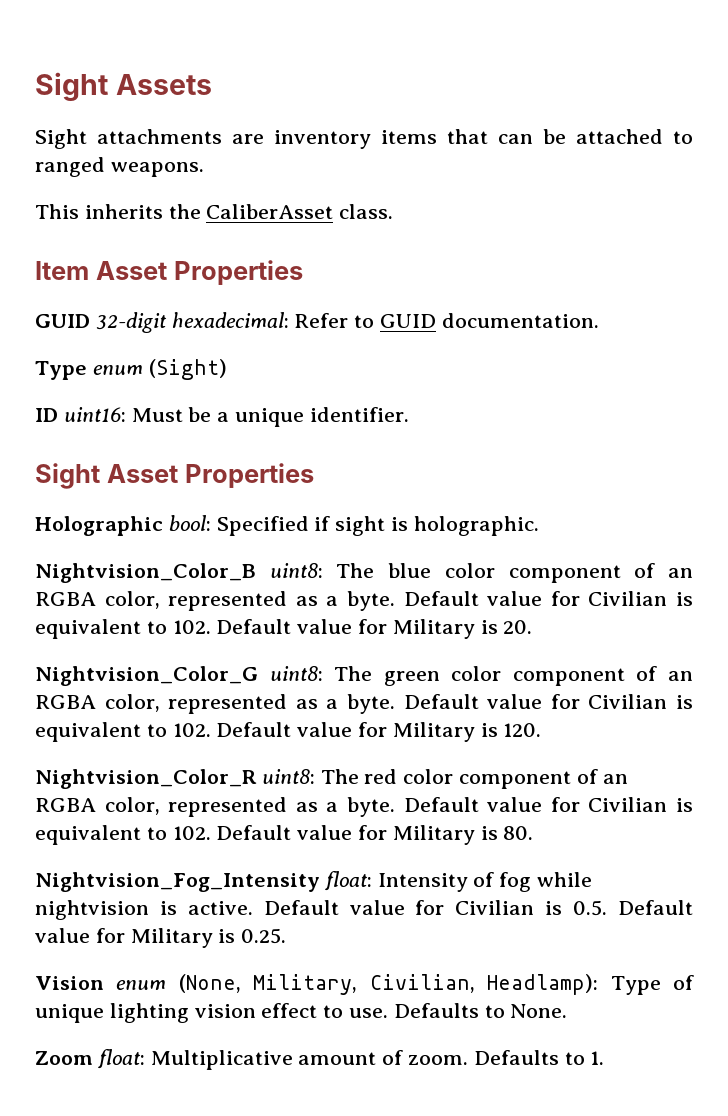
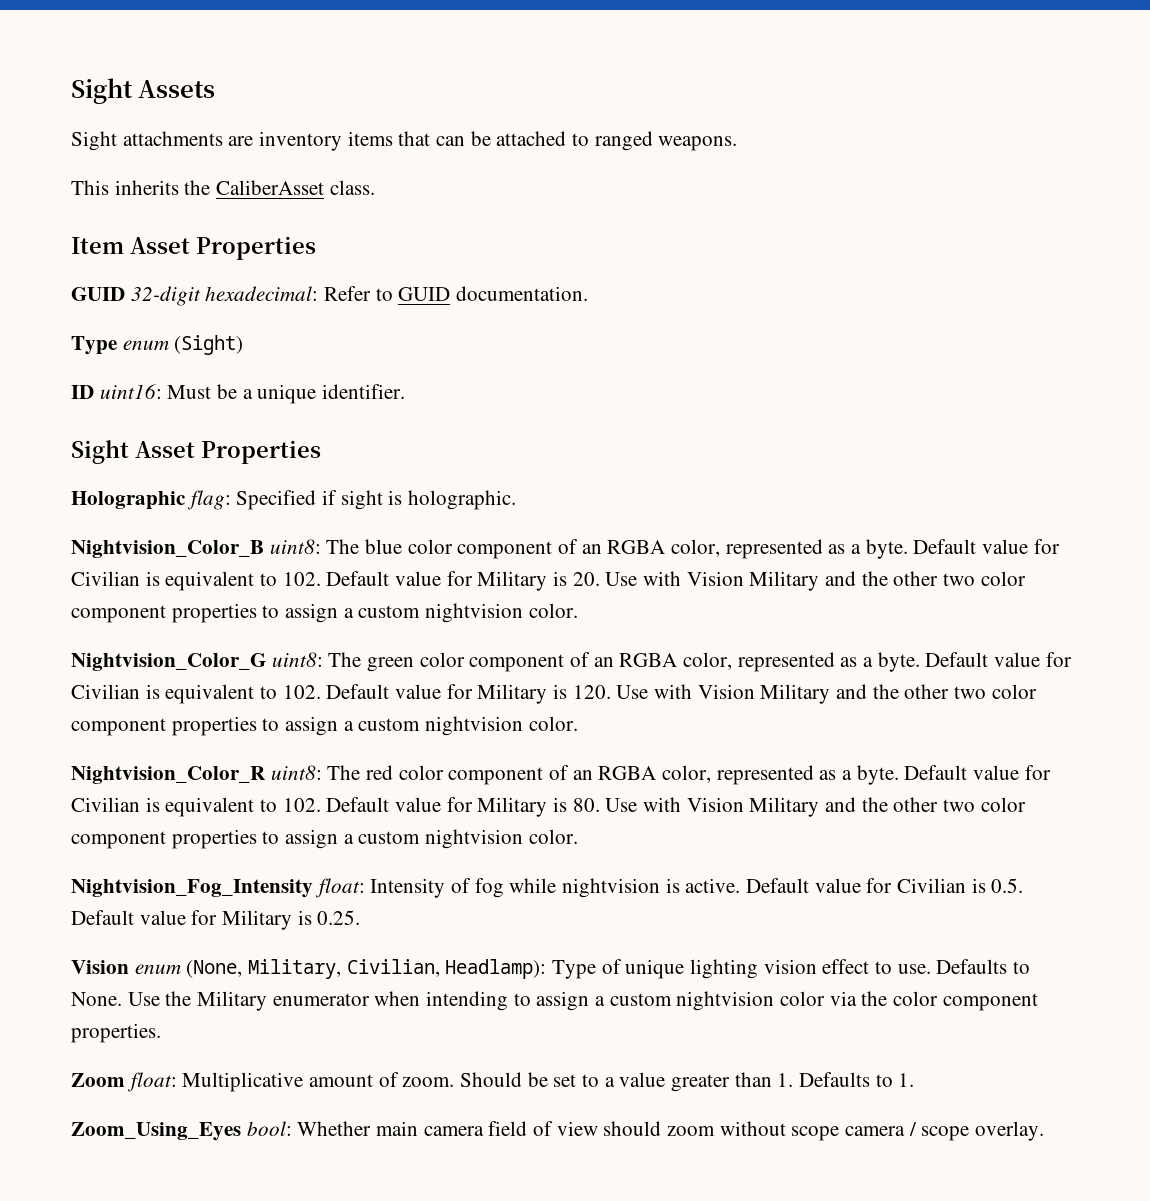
[168,515,211,531] bool: -> [186,490,231,510] flag:
(533, 627) none -> [605,571,1026,591] [71,603,578,623] Use with Vision Military and the other two color component properties to assign a custom nightvision color.
(542, 730) none -> [616,684,1037,704] [71,716,578,736] Use with Vision Military and the other two color component properties to assign a custom nightvision color.
(534, 833) none -> [605,797,1026,817] [71,829,578,849] Use with Vision Military and the other two color component properties to assign a custom nightvision color.
(568, 1011) none -> [127,991,1038,1011] [71,1023,161,1043] Use the Military enumerator when intending to assign a custom nightvision color via the color component properties.
[473,1050,605,1065] Defaults to 1. -> [460,1072,915,1092] [71,1121,1045,1141] Should be set to a value greater than 1. Defaults to 1. // Zoom_Using_Eyes bool: Whether main camera field of view should zoom without scope camera / scope overlay.

